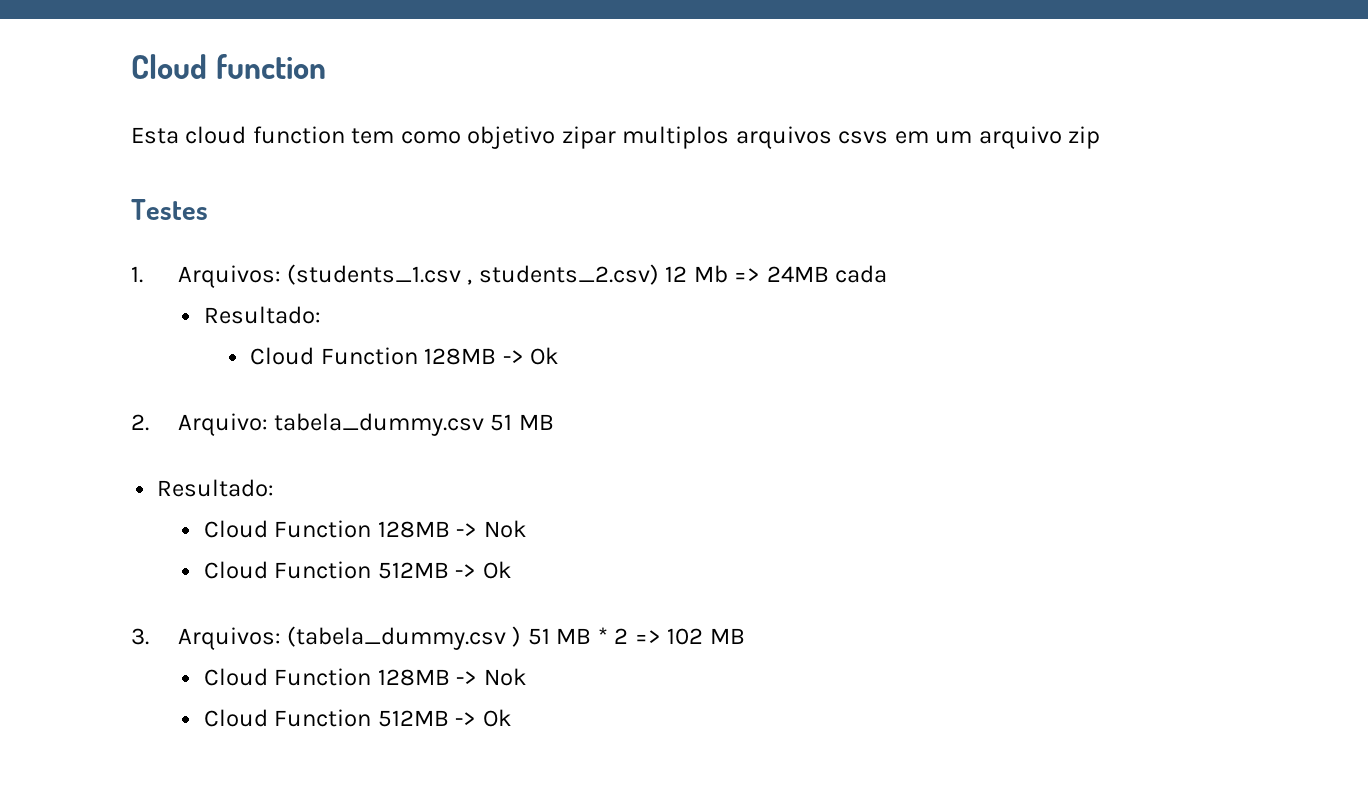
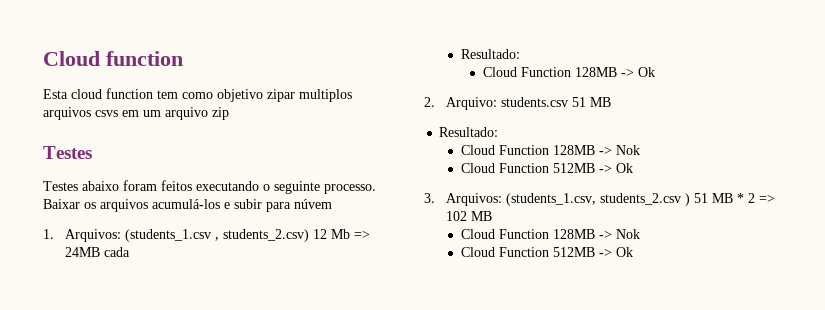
(208, 209) none -> [43,180,376,194] [43,199,332,212] // Testes abaixo foram feitos executando o seguinte processo. Baixar os arquivos acumulá-los e subir para núvem
[273,413,484,436] tabela_dummy.csv -> [500,97,568,107] students.csv
[286,626,506,650] (tabela_dummy.csv -> [505,193,681,206] (students_1.csv, students_2.csv

